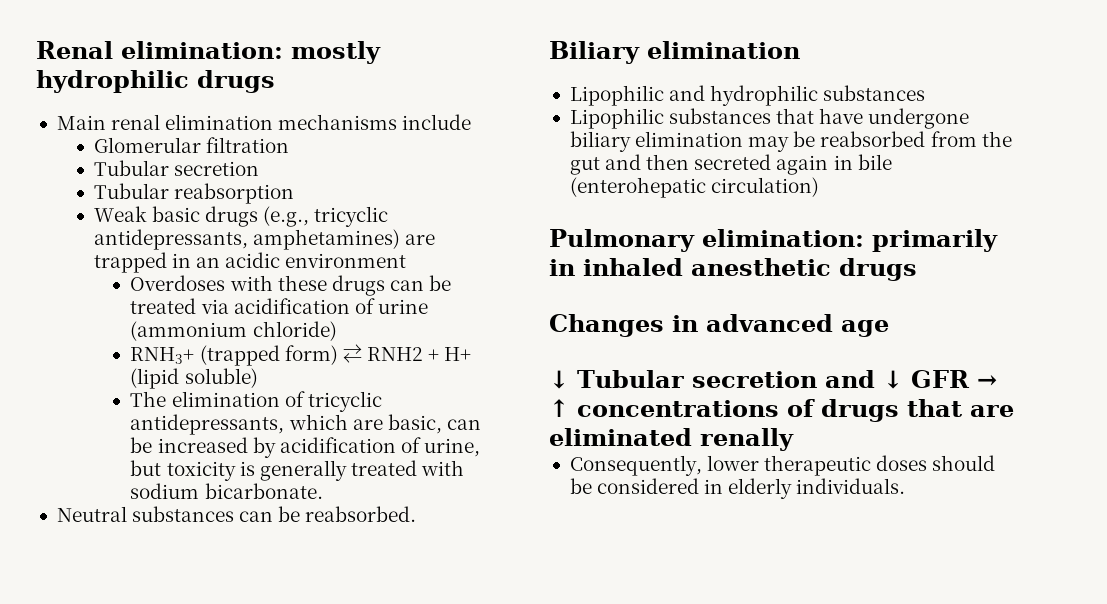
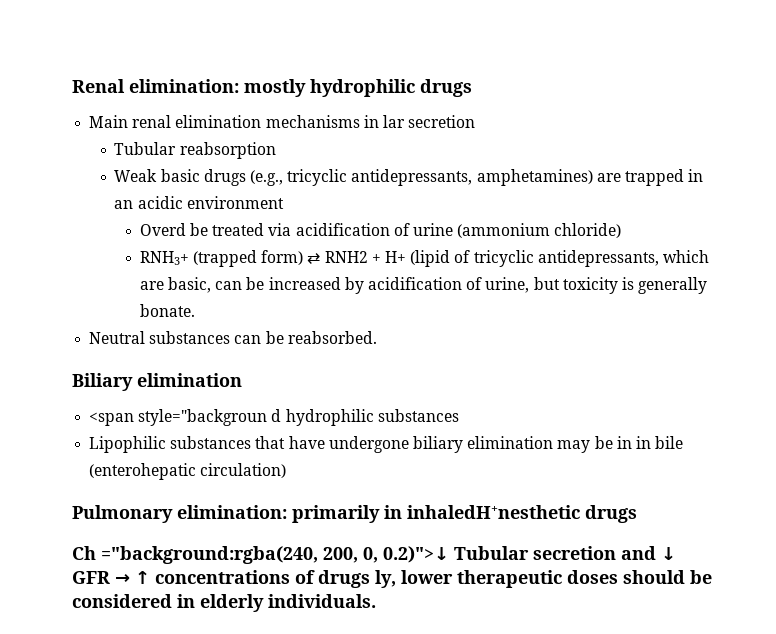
[402,114,472,130] [93,137,289,153] [93,160,169,176] include // Glomerular filtration // Tubular -> [363,115,405,128] in lar
[130,275,424,296] Overdoses with these drugs can -> [139,223,186,236] Overd
[184,368,258,388] [130,391,280,407] soluble) // The elimination -> (451, 258) none
[350,460,465,476] [130,483,323,499] treated with sodium bicarbonate. -> [139,304,195,317] bonate.
[569,85,706,106] Lipophilic and -> [89,409,282,426] <span style="backgroun d
[820,131,1012,147] [569,154,829,175] reabsorbed from the gut and then secreted again -> [616,436,632,449] in
[583,258,917,281] [549,314,889,337] [549,370,569,389] inhaled anesthetic drugs // Changes in advanced age // ↓ -> [407,505,637,523] [72,546,449,564] inhaledH+nesthetic drugs // Ch ="background:rgba(240, 200, 0, 0.2)">↓
[907,399,1014,417] [549,428,794,451] [569,455,702,476] that are eliminated renally // Consequently, -> [375,570,396,588] ly,

